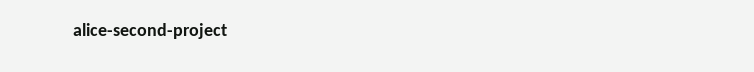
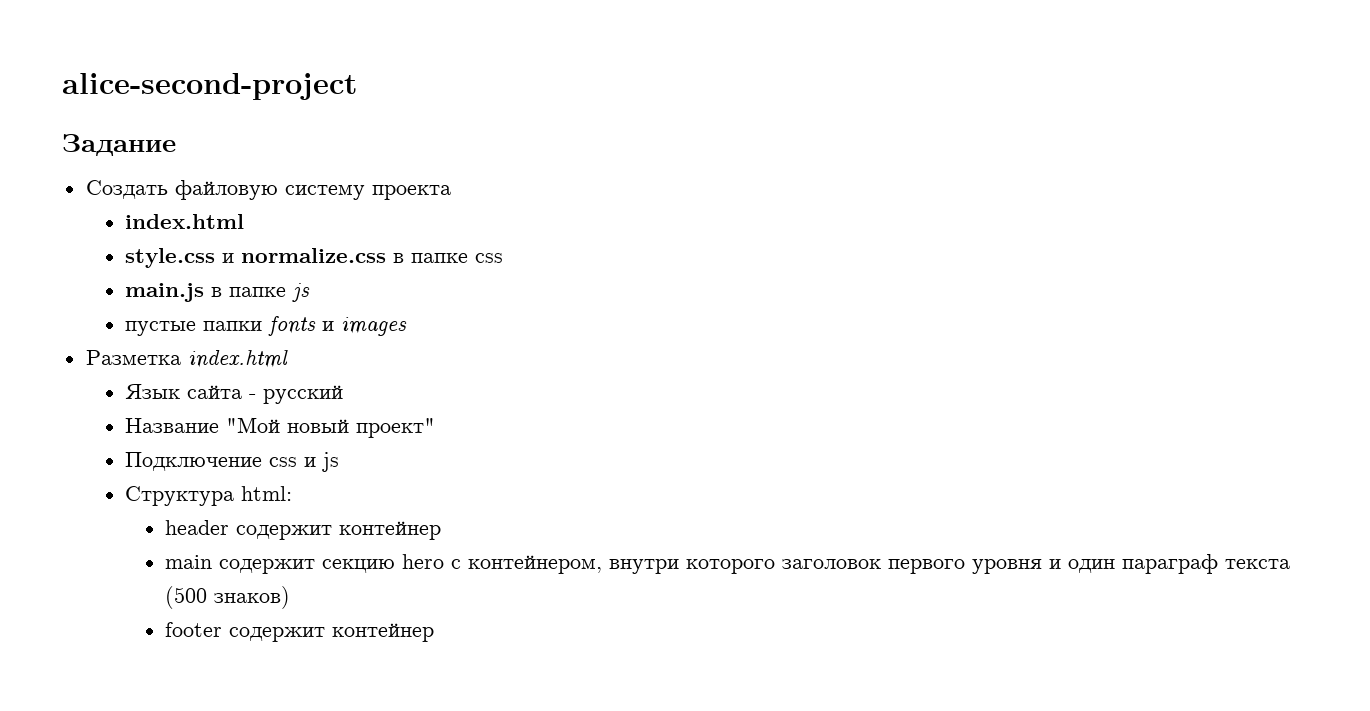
(227, 31) none -> [62,134,176,156] [85,180,451,200] [125,214,245,229] [125,248,504,268] [125,283,311,302] [125,316,408,336] [85,350,288,368] [125,384,344,404] [125,417,436,438] [125,452,340,472] [125,486,293,506] [165,520,442,540] [165,554,1291,574] [165,586,291,609] [165,622,435,642] // Задание // Создать файловую систему проекта // index.html // style.css и normalize.css в папке css // main.js в папке js // пустые папки fonts и images // Разметка index.html // Язык сайта - русский // Название "Мой новый проект" // Подключение css и js // Структура html: // header содержит контейнер // main содержит секцию hero с контейнером, внутри которого заголовок первого уровня и один параграф текста (500 знаков) // footer содержит контейнер

